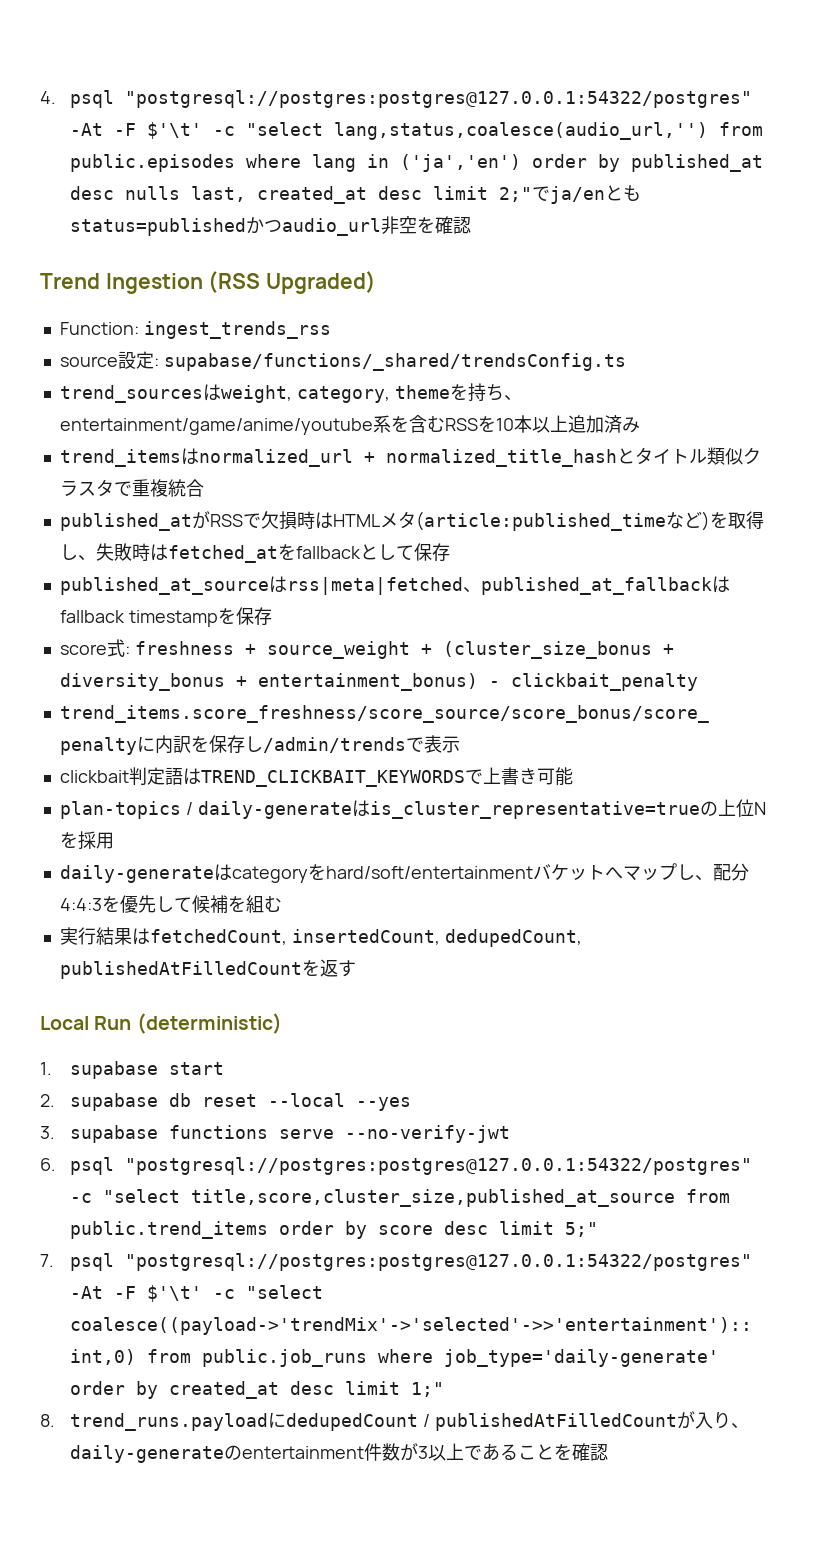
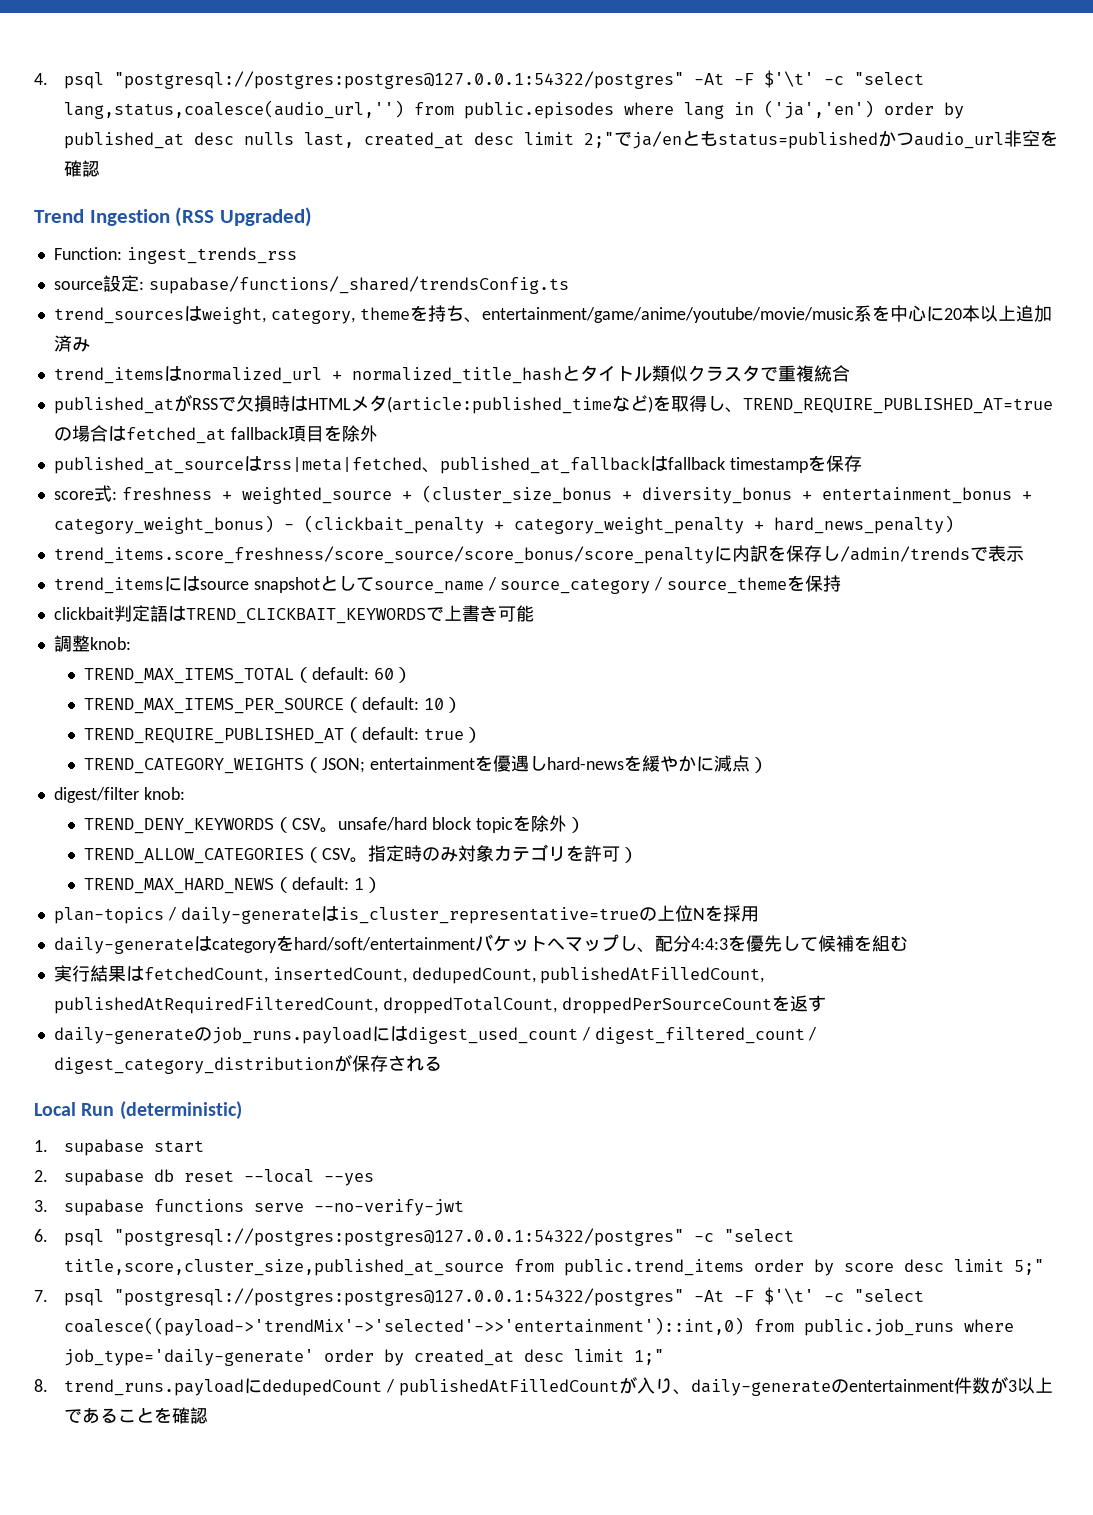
[59,415,514,435] entertainment/game/anime/youtube系を含むRSSを10 -> [481,305,962,323] entertainment/game/anime/youtube/movie/music系を中心に20
[95,543,450,563] 失敗時はfetched_atをfallbackとして保存 -> [742,398,1053,414] [53,425,378,444] TREND_REQUIRE_PUBLISHED_AT=trueの場合はfetched_at fallback項目を除外
[266,641,410,659] source_weight -> [241,487,392,504] weighted_source
[257,673,698,691] entertainment_bonus) - clickbait_penalty -> [821,487,1032,504] [53,515,954,534] entertainment_bonus + category_weight_bonus) - (clickbait_penalty + category_weight_penalty + hard_news_penalty)
(460, 744) none -> [53,575,842,594] // trend_itemsにはsource snapshotとしてsource_name / source_category / source_themeを保持
(573, 776) none -> [53,635,131,652] [84,667,413,684] [84,697,463,714] [84,727,483,744] [84,755,769,774] [53,787,185,803] [84,815,585,834] [84,844,639,864] [84,877,383,894] // 調整knob: // TREND_MAX_ITEMS_TOTAL（default: 60） // TREND_MAX_ITEMS_PER_SOURCE（default: 10） // TREND_REQUIRE_PUBLISHED_AT（default: true） // TREND_CATEGORY_WEIGHTS（JSON; entertainmentを優遇しhard-newsを緩やかに減点） // digest/filter knob: // TREND_DENY_KEYWORDS（CSV。unsafe/hard block topicを除外） // TREND_ALLOW_CATEGORIES（CSV。指定時のみ対象カテゴリを許可） // TREND_MAX_HARD_NEWS（default: 1）
[59,959,356,979] publishedAtFilledCountを返す -> [540,967,765,984] [53,995,826,1014] [53,1026,818,1044] [53,1054,442,1074] publishedAtFilledCount, publishedAtRequiredFilteredCount, droppedTotalCount, droppedPerSourceCountを返す // daily-generateのjob_runs.payloadにはdigest_used_count / digest_filtered_count / digest_category_distributionが保存される

